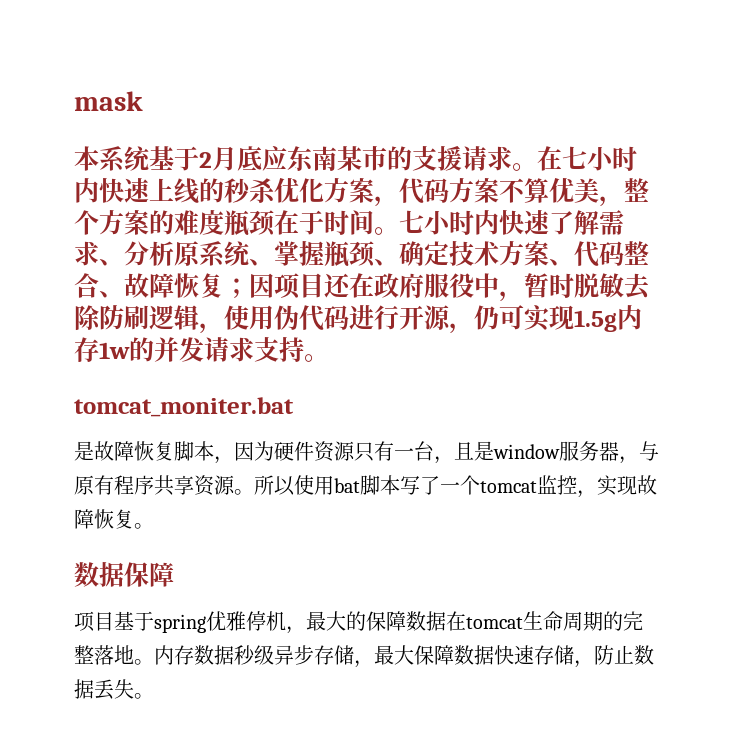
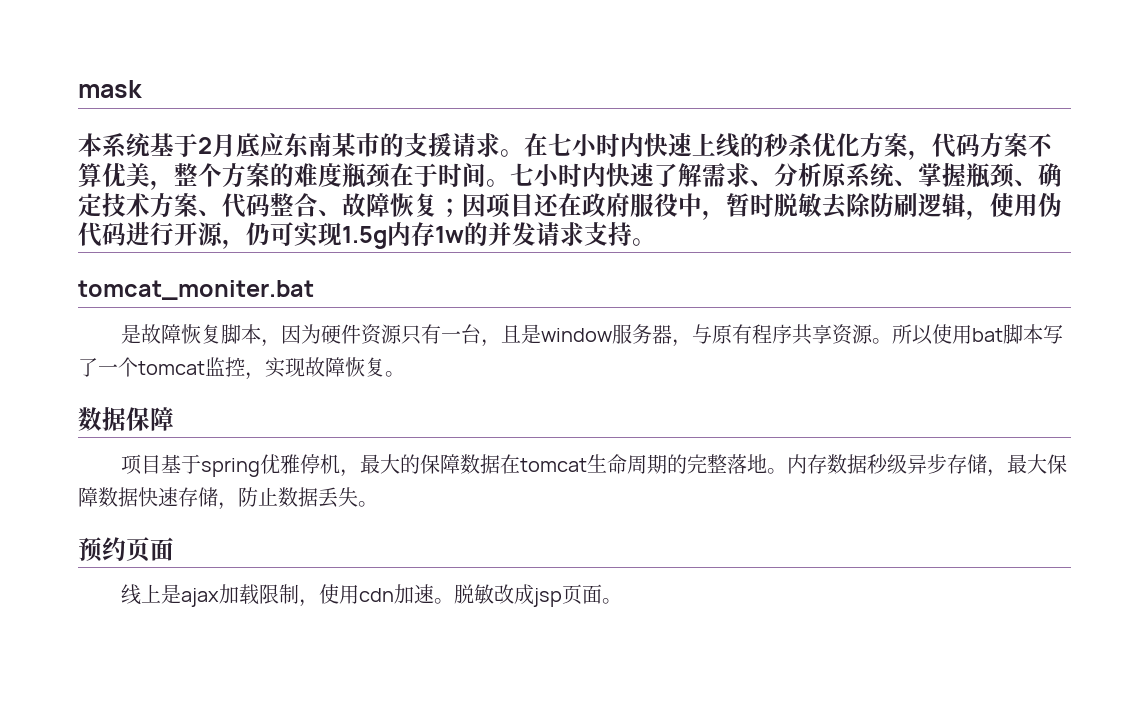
(154, 696) none -> [78,537,174,562] [120,584,622,607] // 预约页面 // 线上是ajax加载限制，使用cdn加速。脱敏改成jsp页面。

